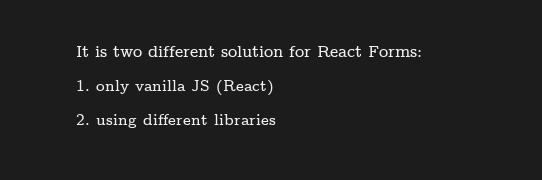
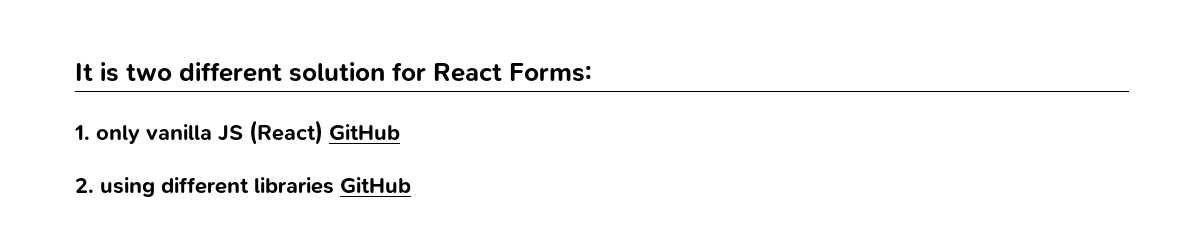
(274, 88) none -> [329,124,400,140] GitHub
(276, 119) none -> [340,177,411,193] GitHub

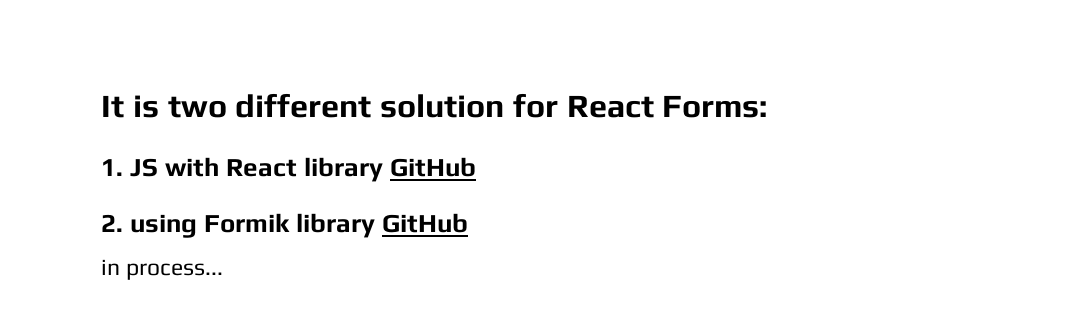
[96,120,323,145] only vanilla JS (React) -> [130,157,384,182] JS with React library
[161,177,411,194] different libraries GitHub -> [204,213,469,238] [101,259,224,280] Formik library GitHub // in process...

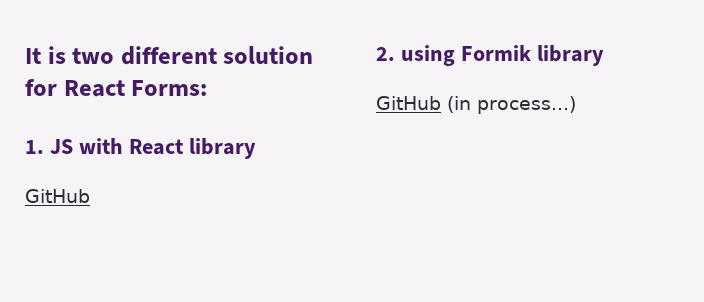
(384, 169) none -> (256, 148) //
[382,213,469,233] [101,259,224,280] GitHub // in process... -> [376,96,576,114] // GitHub (in process...)

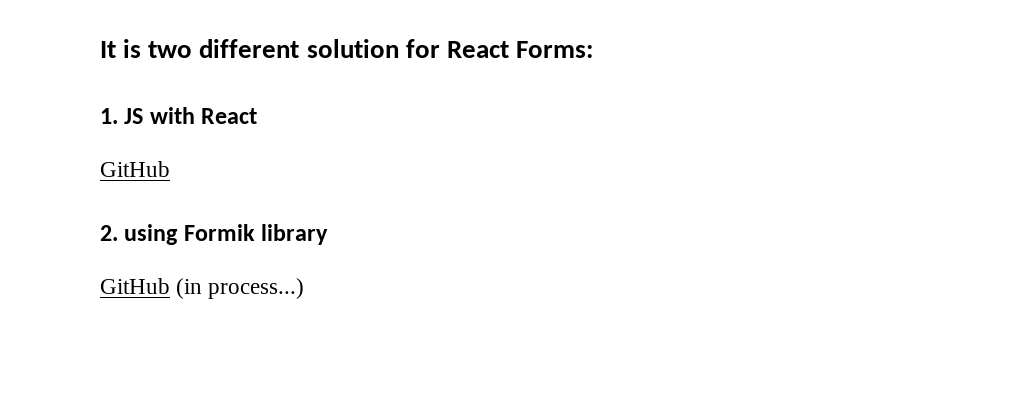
[188,138,256,159] library -> (258, 116) none

